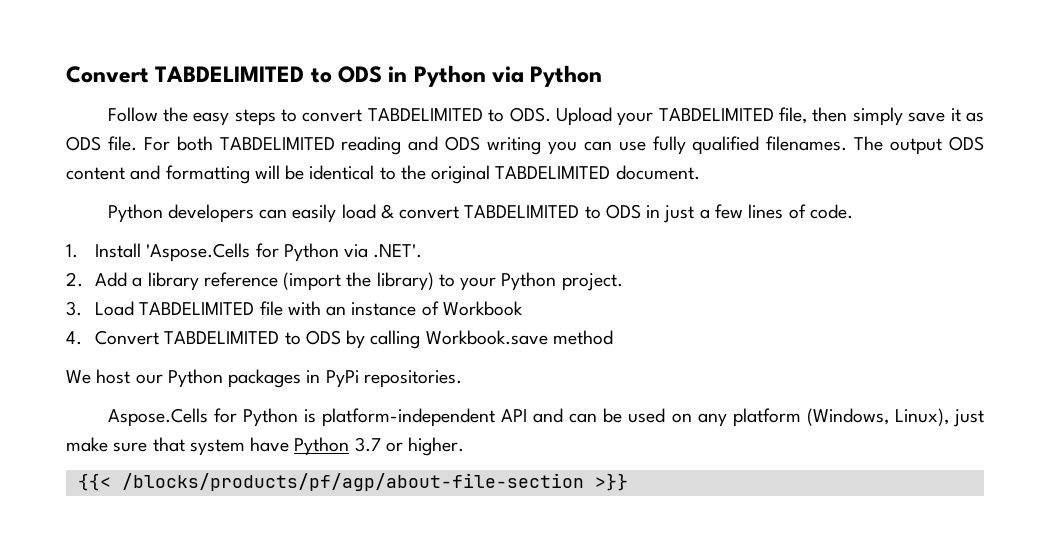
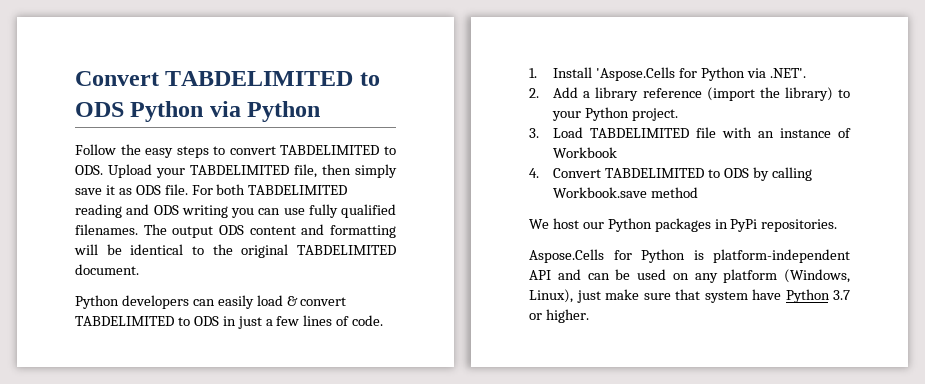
[66,66,408,83] Convert TABDELIMITED to ODS in -> [75,71,380,86] [75,102,124,117] Convert TABDELIMITED to ODS
[77,473,628,491] // {{< /blocks/products/pf/agp/about-file-section >}} -> (589, 316) none

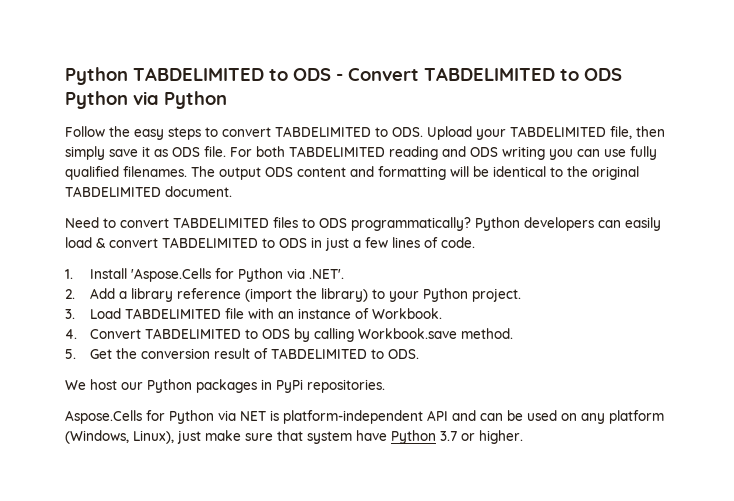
(75, 78) none -> [65,67,343,85] Python TABDELIMITED to ODS -
(139, 269) none -> [65,217,471,231] Need to convert TABDELIMITED files to ODS programmatically?
[553,147,618,158] Workbook -> [372,308,443,319] Workbook.
[651,187,699,198] method -> [461,328,514,339] [65,348,420,359] method. // 5. Get the conversion result of TABDELIMITED to ODS.
(685, 256) none -> [218,410,266,421] via NET

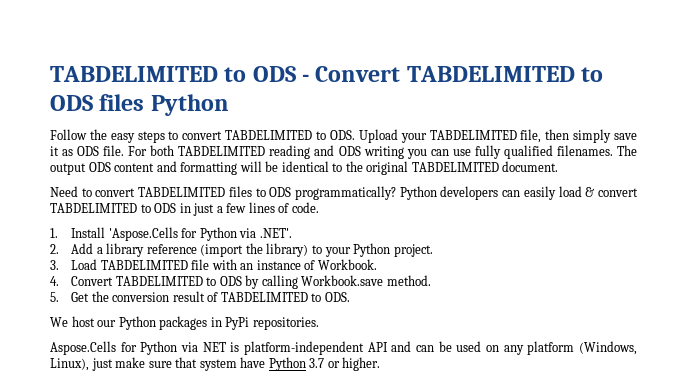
[65,67,128,85] Python -> (50, 74) none
[65,91,159,109] Python via -> [99,94,145,111] files

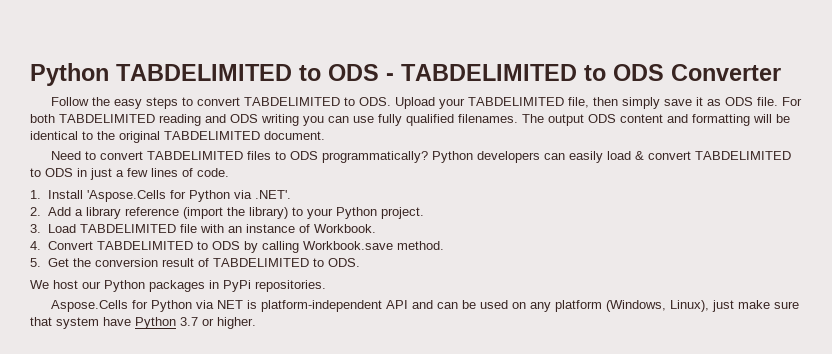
(50, 74) none -> [30,63,109,86] Python
[315,66,604,82] [50,94,229,116] Convert TABDELIMITED to ODS files Python -> [401,64,781,81] TABDELIMITED to ODS Converter

